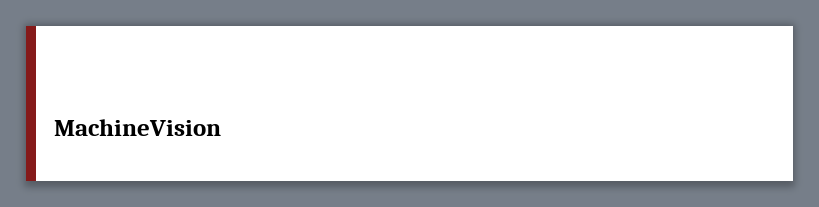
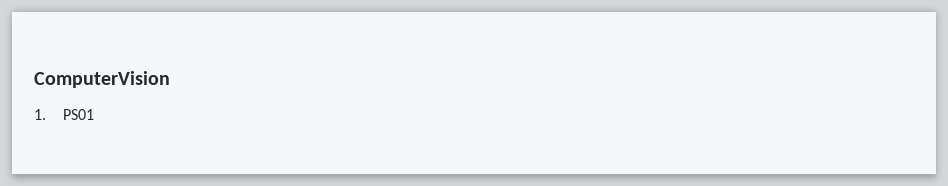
[54,119,221,136] MachineVision -> [34,71,170,88] [34,109,95,120] ComputerVision // 1. PS01

